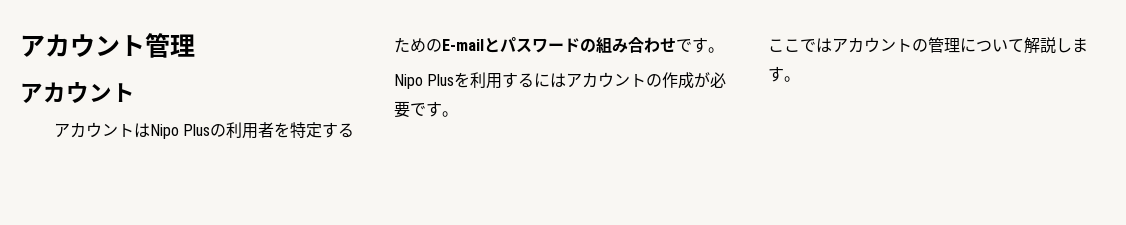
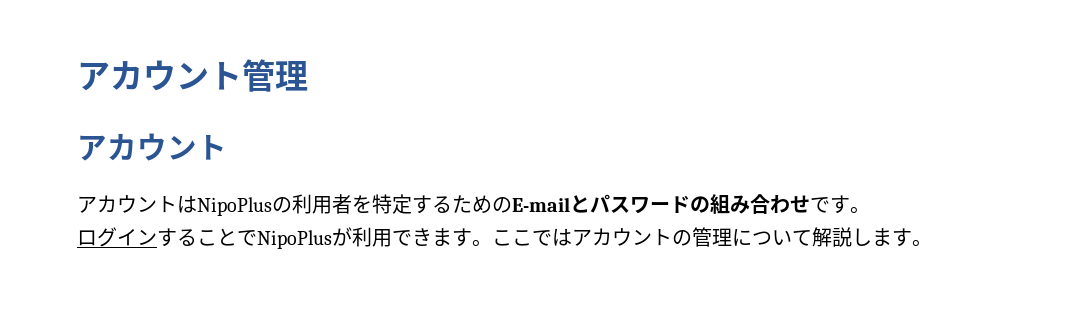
[149,124,211,139] Nipo Plus -> [197,197,272,216] NipoPlus
[394,72,727,89] [394,101,458,118] Nipo Plusを利用するにはアカウントの作成が必要です。 // -> [77,227,492,249] ログインすることでNipoPlusが利用できます。

